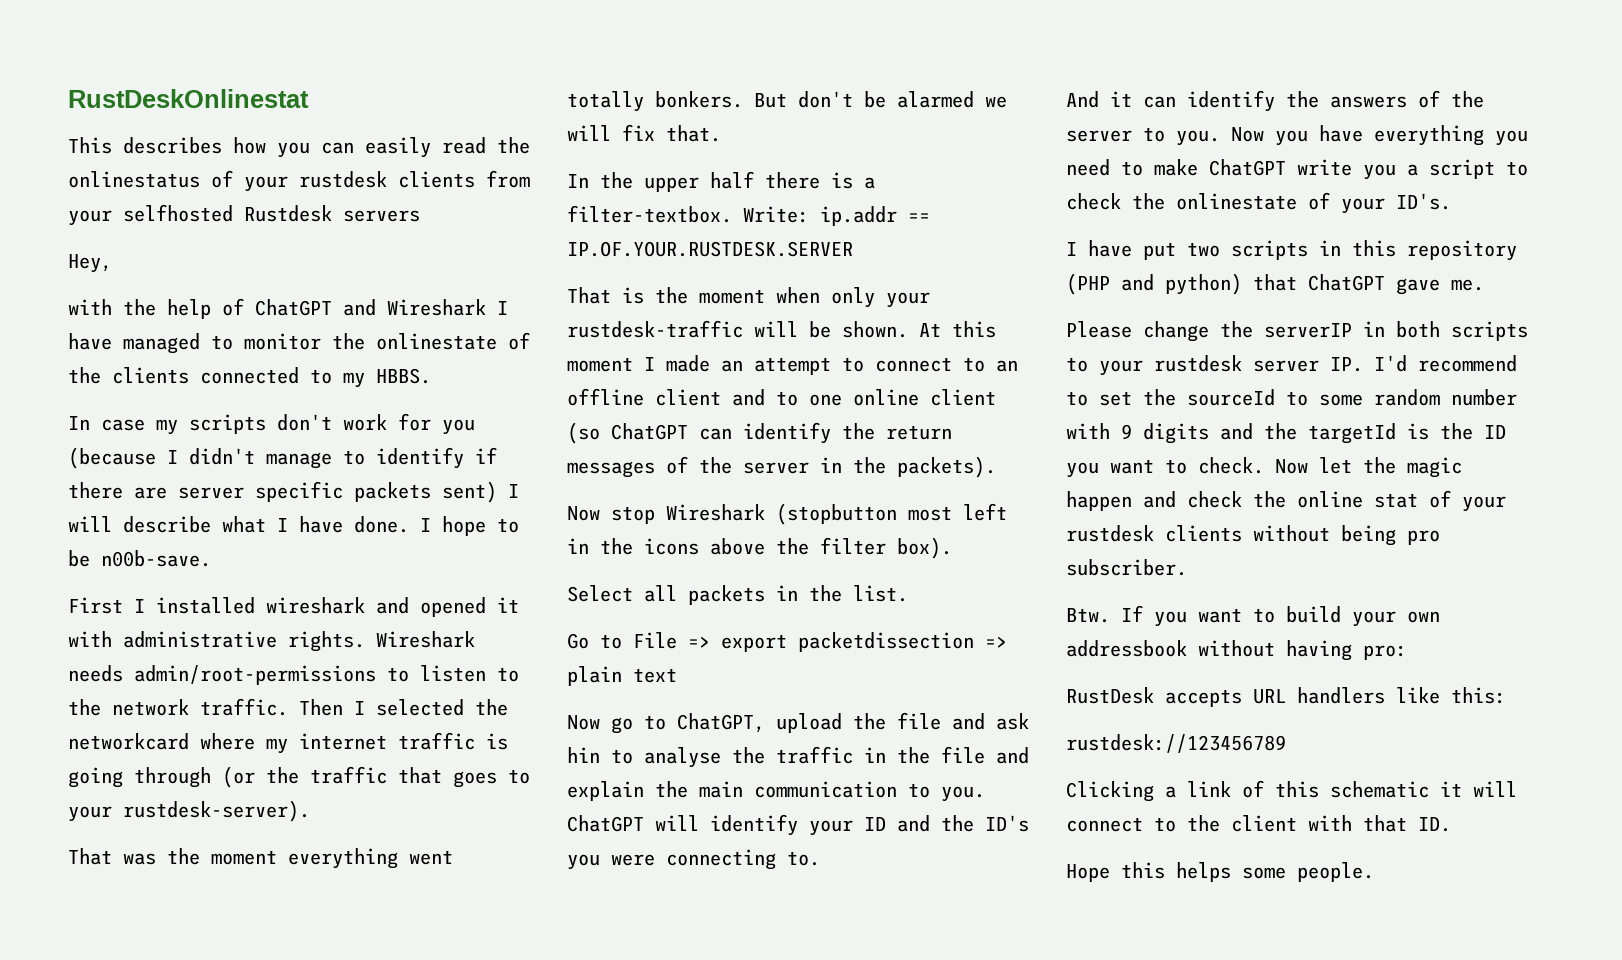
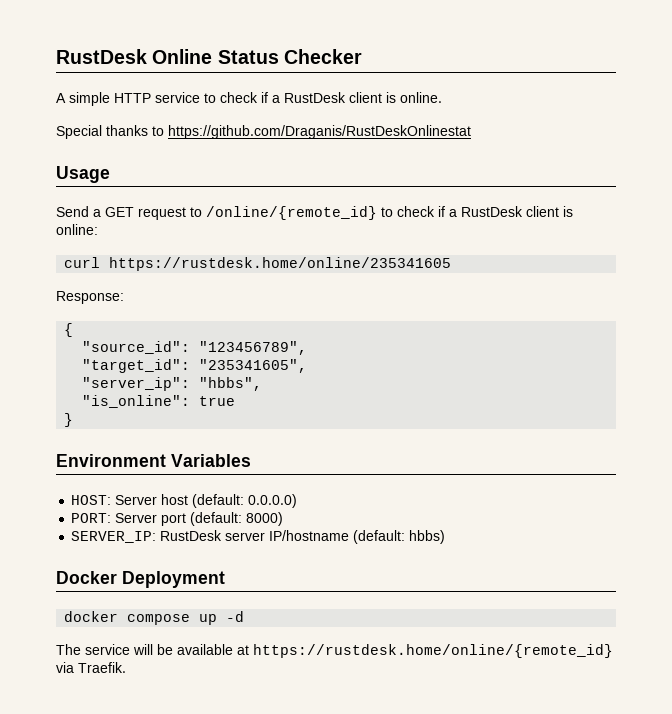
[68,89,309,108] [68,137,530,158] [68,170,530,192] [68,204,420,226] [68,254,112,273] [68,298,508,319] [68,332,530,354] [68,367,431,388] [68,413,475,435] [68,447,497,469] [68,481,519,503] [68,516,519,536] [68,550,211,567] [68,597,519,617] [68,631,475,652] [68,665,519,685] [68,698,508,716] [68,732,508,754] [68,766,530,788] [68,800,310,822] [68,848,453,869] [567,91,1007,112] [567,124,721,142] [567,171,875,192] [567,205,930,226] [567,241,853,257] [567,287,930,308] [567,320,996,338] [567,355,1018,375] [567,388,996,406] [567,422,952,444] [567,456,996,478] [567,503,1007,525] [567,537,952,559] [567,585,908,605] [567,632,1007,652] [567,666,677,686] [567,712,1029,734] [567,746,1029,768] [567,781,985,802] [567,814,1029,836] [567,849,820,870] [1066,90,1484,112] [1066,125,1528,146] [1066,159,1528,180] [1066,192,1451,214] [1066,240,1517,261] [1066,273,1484,295] [1066,321,1528,342] [1066,355,1517,376] [1066,389,1517,406] [1066,423,1506,444] [1066,457,1462,478] [1066,490,1506,512] [1066,525,1440,546] [1066,559,1187,576] [1066,605,1440,627] [1066,640,1407,661] [1066,687,1506,707] [1066,734,1286,753] [1066,780,1517,802] [1066,815,1451,832] [1066,862,1374,882] RustDeskOnlinestat // This describes how you can easily read the onlinestatus of your rustdesk clients from your selfhosted Rustdesk servers // Hey, // with the help of ChatGPT and Wireshark I have managed to monitor the onlinestate of the clients connected to my HBBS. // In case my scripts don't work for you (because I didn't manage to identify if there are server specific packets sent) I will describe what I have done. I hope to be n00b-save. // First I installed wireshark and opened it with administrative rights. Wireshark needs admin/root-permissions to listen to the network traffic. Then I selected the networkcard where my internet traffic is going through (or the traffic that goes to your rustdesk-server). // That was the moment everything went totally bonkers. But don't be alarmed we will fix that. // In the upper half there is a filter-textbox. Write: ip.addr == IP.OF.YOUR.RUSTDESK.SERVER // That is the moment when only your rustdesk-traffic will be shown. At this moment I made an attempt to connect to an offline client and to one online client (so ChatGPT can identify the return messages of the server in the packets). // Now stop Wireshark (stopbutton most left in the icons above the filter box). // Select all packets in the list. // Go to File => export packetdissection => plain text // Now go to ChatGPT, upload the file and ask hin to analyse the traffic in the file and explain the main communication to you. ChatGPT will identify your ID and the ID's you were connecting to. // And it can identify the answers of the server to you. Now you have everything you need to make ChatGPT write you a script to check the onlinestate of your ID's. // I have put two scripts in this repository (PHP and python) that ChatGPT gave me. // Please change the serverIP in both scripts to your rustdesk server IP. I'd recommend to set the sourceId to some random number with 9 digits and the targetId is the ID you want to check. Now let the magic happen and check the online stat of your rustdesk clients without being pro subscriber. // Btw. If you want to build your own addressbook without having pro: // RustDesk accepts URL handlers like this: // rustdesk://123456789 // Clicking a link of this schematic it will connect to the client with that ID. // Hope this helps some people. -> [56,49,362,64] [56,92,442,106] [56,125,471,139] [56,166,110,183] [56,206,573,220] [56,224,98,235] [64,257,452,271] [56,291,124,304] [64,323,74,337] [82,341,308,355] [82,359,308,373] [82,377,263,391] [82,395,236,408] [64,413,74,427] [56,454,251,467] [71,494,298,508] [71,512,284,526] [71,530,446,544] [56,571,225,588] [64,611,245,625] [56,644,613,658] [56,662,126,673] RustDesk Online Status Checker // A simple HTTP service to check if a RustDesk client is online. // Special thanks to https://github.com/Draganis/RustDeskOnlinestat // Usage // Send a GET request to /online/{remote_id} to check if a RustDesk client is online: // curl https://rustdesk.home/online/235341605 // Response: // { // "source_id": "123456789", // "target_id": "235341605", // "server_ip": "hbbs", // "is_online": true // } // Environment Variables // HOST: Server host (default: 0.0.0.0) // PORT: Server port (default: 8000) // SERVER_IP: RustDesk server IP/hostname (default: hbbs) // Docker Deployment // docker compose up -d // The service will be available at https://rustdesk.home/online/{remote_id} via Traefik.

